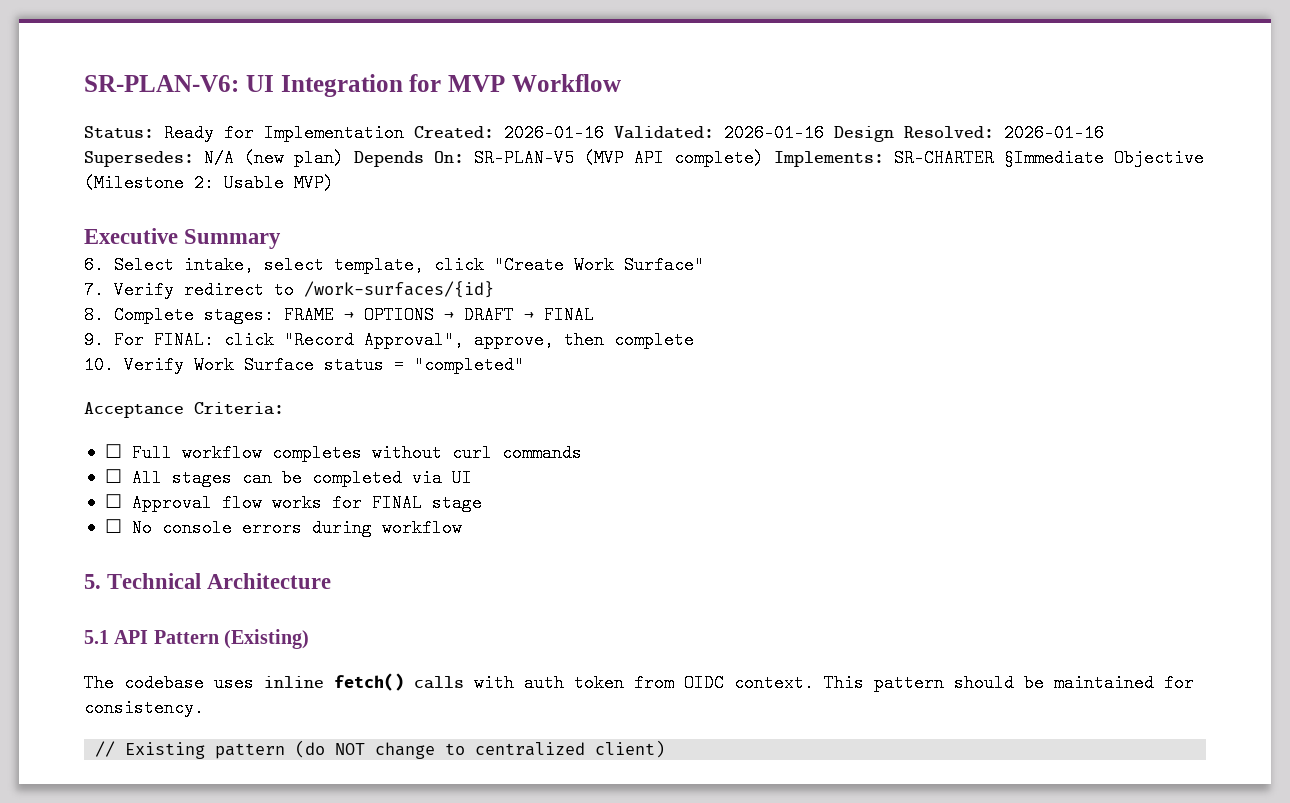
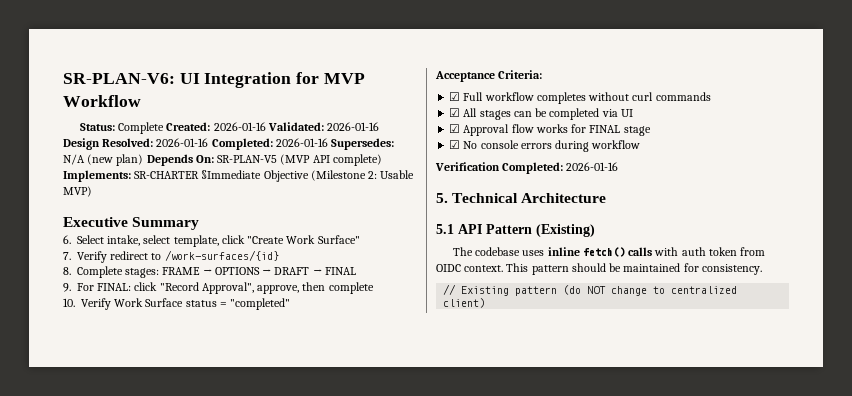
[164,124,404,142] Ready for Implementation -> [118,122,165,134] Complete
(1104, 133) none -> [211,138,328,150] Completed: 2026-01-16
[104,444,122,458] ☐ -> [449,92,461,101] ☑
[104,469,122,483] ☐ -> [449,108,461,117] ☑
[104,494,122,508] ☐ -> [449,124,461,133] ☑
[104,519,122,533] ☐ -> [449,140,461,149] ☑
(462, 528) none -> [435,162,619,174] // Verification Completed: 2026-01-16

